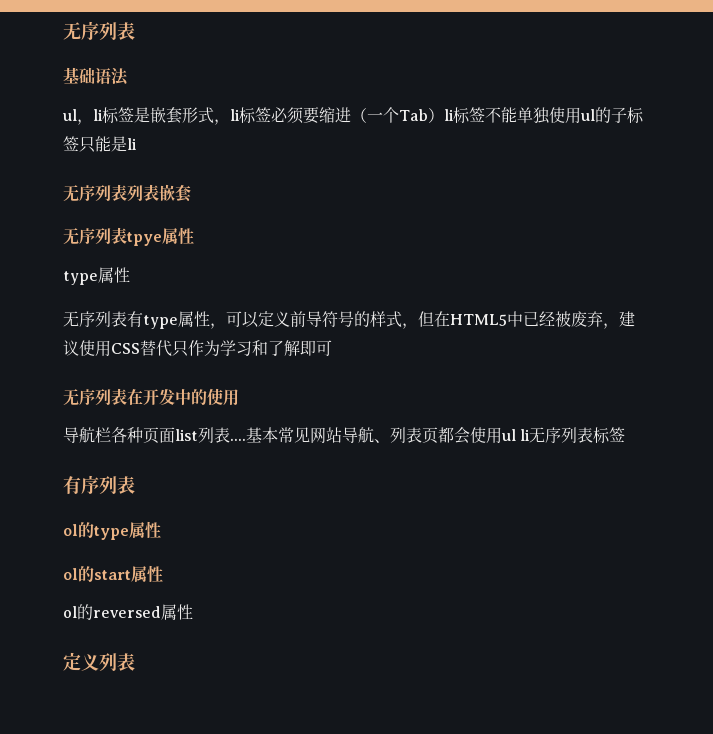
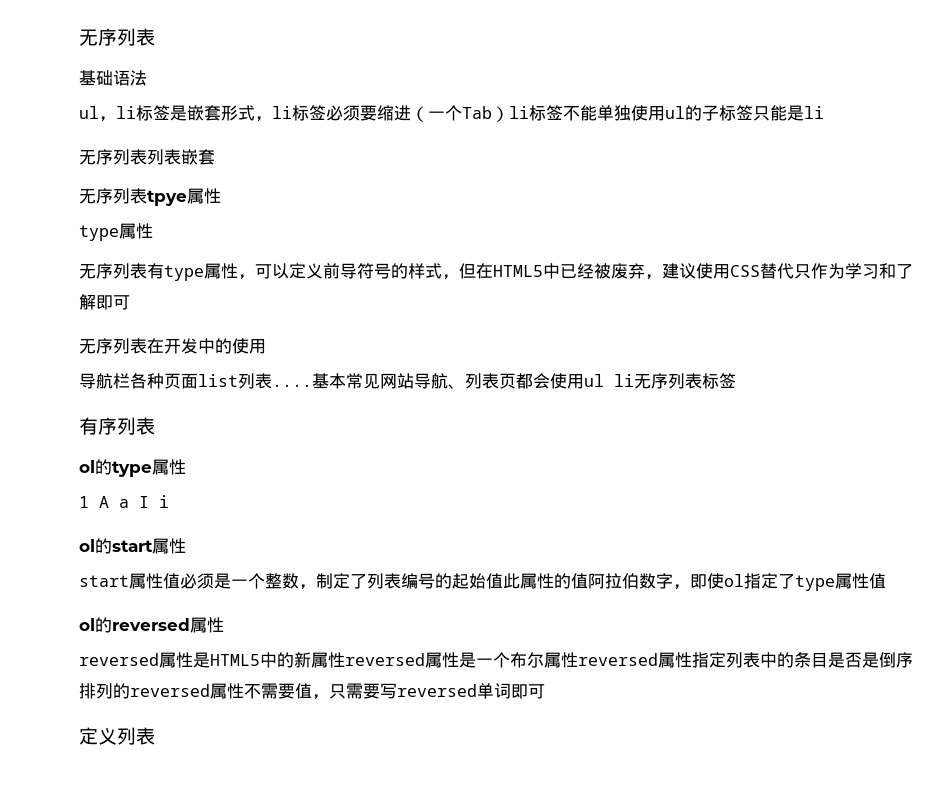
(161, 529) none -> [79,495,169,508] // 1 A a I i
[63,604,193,620] ol的reversed属性 -> [79,573,886,591] [79,617,224,633] [79,652,913,668] [79,683,545,700] start属性值必须是一个整数，制定了列表编号的起始值此属性的值阿拉伯数字，即使ol指定了type属性值 // ol的reversed属性 // reversed属性是HTML5中的新属性reversed属性是一个布尔属性reversed属性指定列表中的条目是否是倒序排列的reversed属性不需要值，只需要写reversed单词即可

